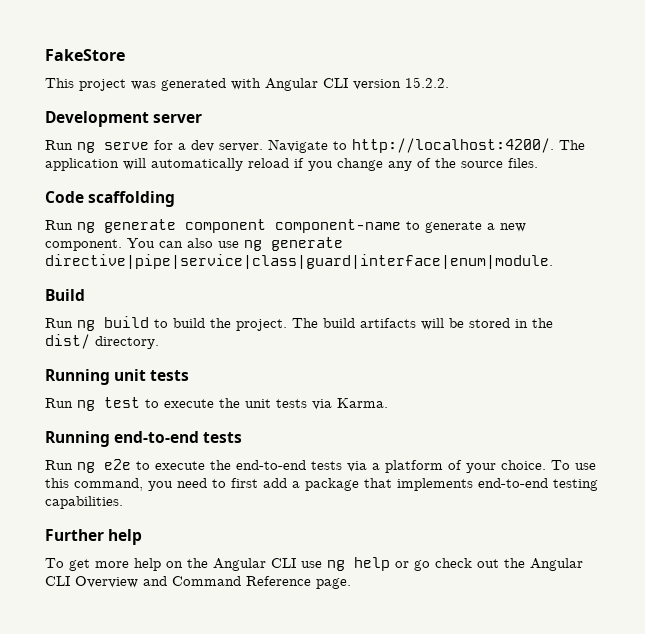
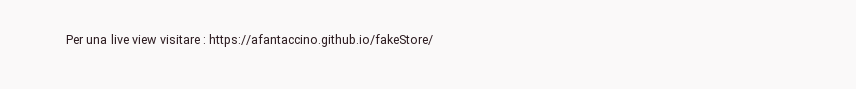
[45,49,125,61] [45,77,449,91] [45,111,203,127] [45,138,585,153] [45,158,538,171] [45,191,176,207] [45,219,526,233] [45,237,343,251] [45,254,553,269] [45,289,85,301] [45,316,553,331] [45,334,159,349] [45,369,190,385] [45,397,388,411] [45,431,243,447] [45,459,596,473] [45,478,598,491] [45,496,123,509] [45,529,143,545] [45,557,583,571] [45,576,351,589] FakeStore // This project was generated with Angular CLI version 15.2.2. // Development server // Run ng serve for a dev server. Navigate to http://localhost:4200/. The application will automatically reload if you change any of the source files. // Code scaffolding // Run ng generate component component-name to generate a new component. You can also use ng generate directive|pipe|service|class|guard|interface|enum|module. // Build // Run ng build to build the project. The build artifacts will be stored in the dist/ directory. // Running unit tests // Run ng test to execute the unit tests via Karma. // Running end-to-end tests // Run ng e2e to execute the end-to-end tests via a platform of your choice. To use this command, you need to first add a package that implements end-to-end testing capabilities. // Further help // To get more help on the Angular CLI use ng help or go check out the Angular CLI Overview and Command Reference page. -> [66,34,434,47] Per una live view visitare : https://afantaccino.github.io/fakeStore/

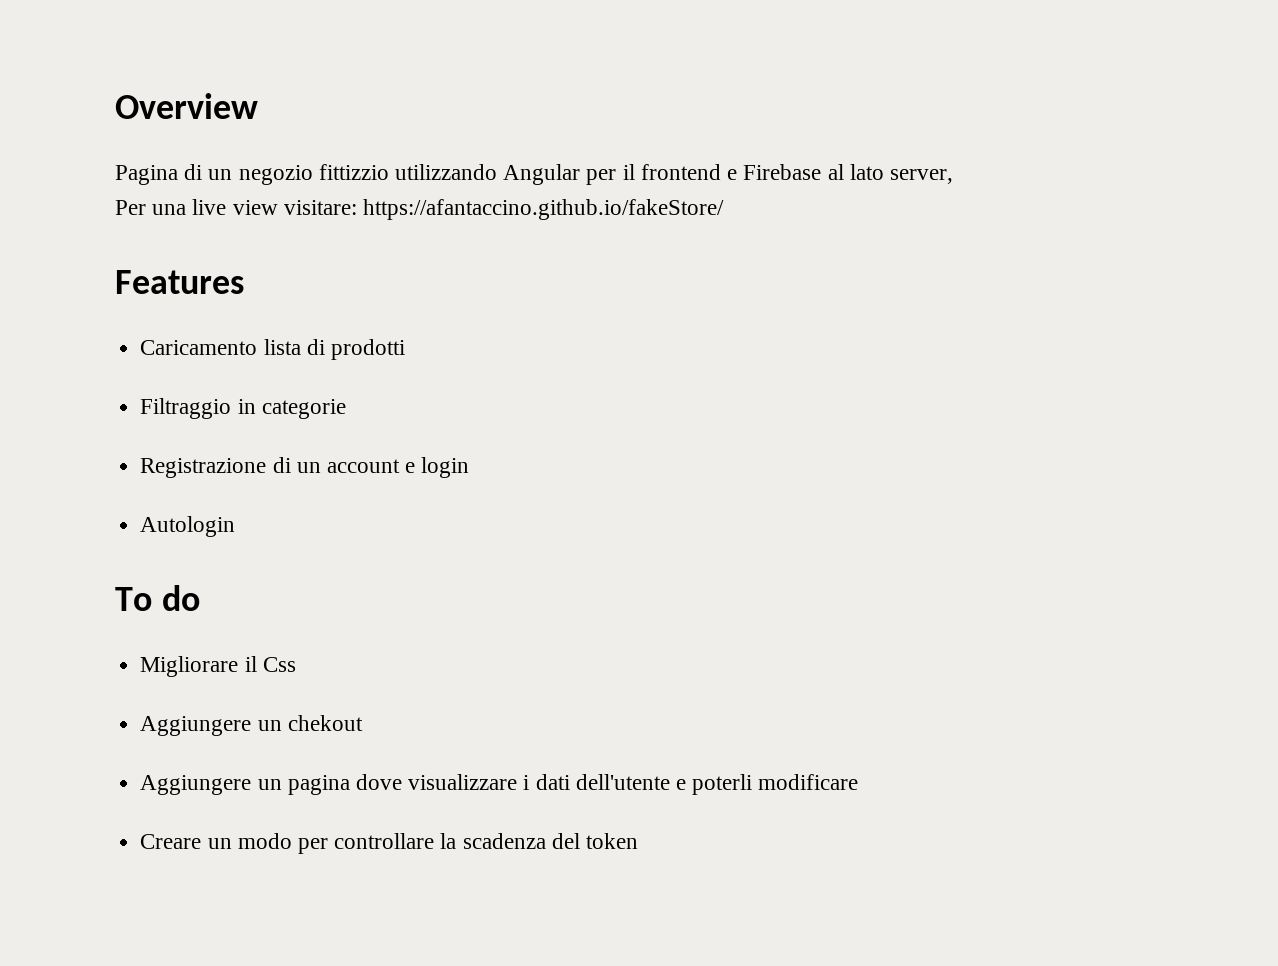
(66, 39) none -> [115,93,258,119] [115,164,953,185] Overview // Pagina di un negozio fittizzio utilizzando Angular per il frontend e Firebase al lato server, //
[159,35,206,44] visitare : -> [283,200,357,215] visitare:
(434, 40) none -> [115,270,244,294] [140,339,405,360] [140,398,346,419] [140,457,470,478] [140,516,236,537] [115,585,200,611] [140,656,296,677] [140,715,363,736] [140,774,859,795] [140,833,638,854] // Features // Caricamento lista di prodotti // Filtraggio in categorie // Registrazione di un account e login // Autologin // To do // Migliorare il Css // Aggiungere un chekout // Aggiungere un pagina dove visualizzare i dati dell'utente e poterli modificare // Creare un modo per controllare la scadenza del token

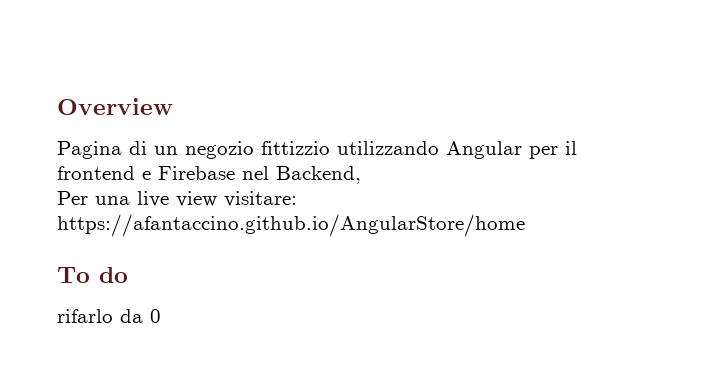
[827,164,953,184] al lato server, -> [242,166,361,184] nel Backend,
[363,199,725,220] [115,270,244,294] [140,339,405,360] [140,398,346,419] [140,457,470,478] [140,516,236,537] [115,585,200,611] [140,656,296,677] [140,715,363,736] [140,774,859,795] [140,833,638,854] https://afantaccino.github.io/fakeStore/ // Features // Caricamento lista di prodotti // Filtraggio in categorie // Registrazione di un account e login // Autologin // To do // Migliorare il Css // Aggiungere un chekout // Aggiungere un pagina dove visualizzare i dati dell'utente e poterli modificare // Creare un modo per controllare la scadenza del token -> [57,214,525,237] [57,267,128,283] [57,309,161,323] https://afantaccino.github.io/AngularStore/home // To do // rifarlo da 0

